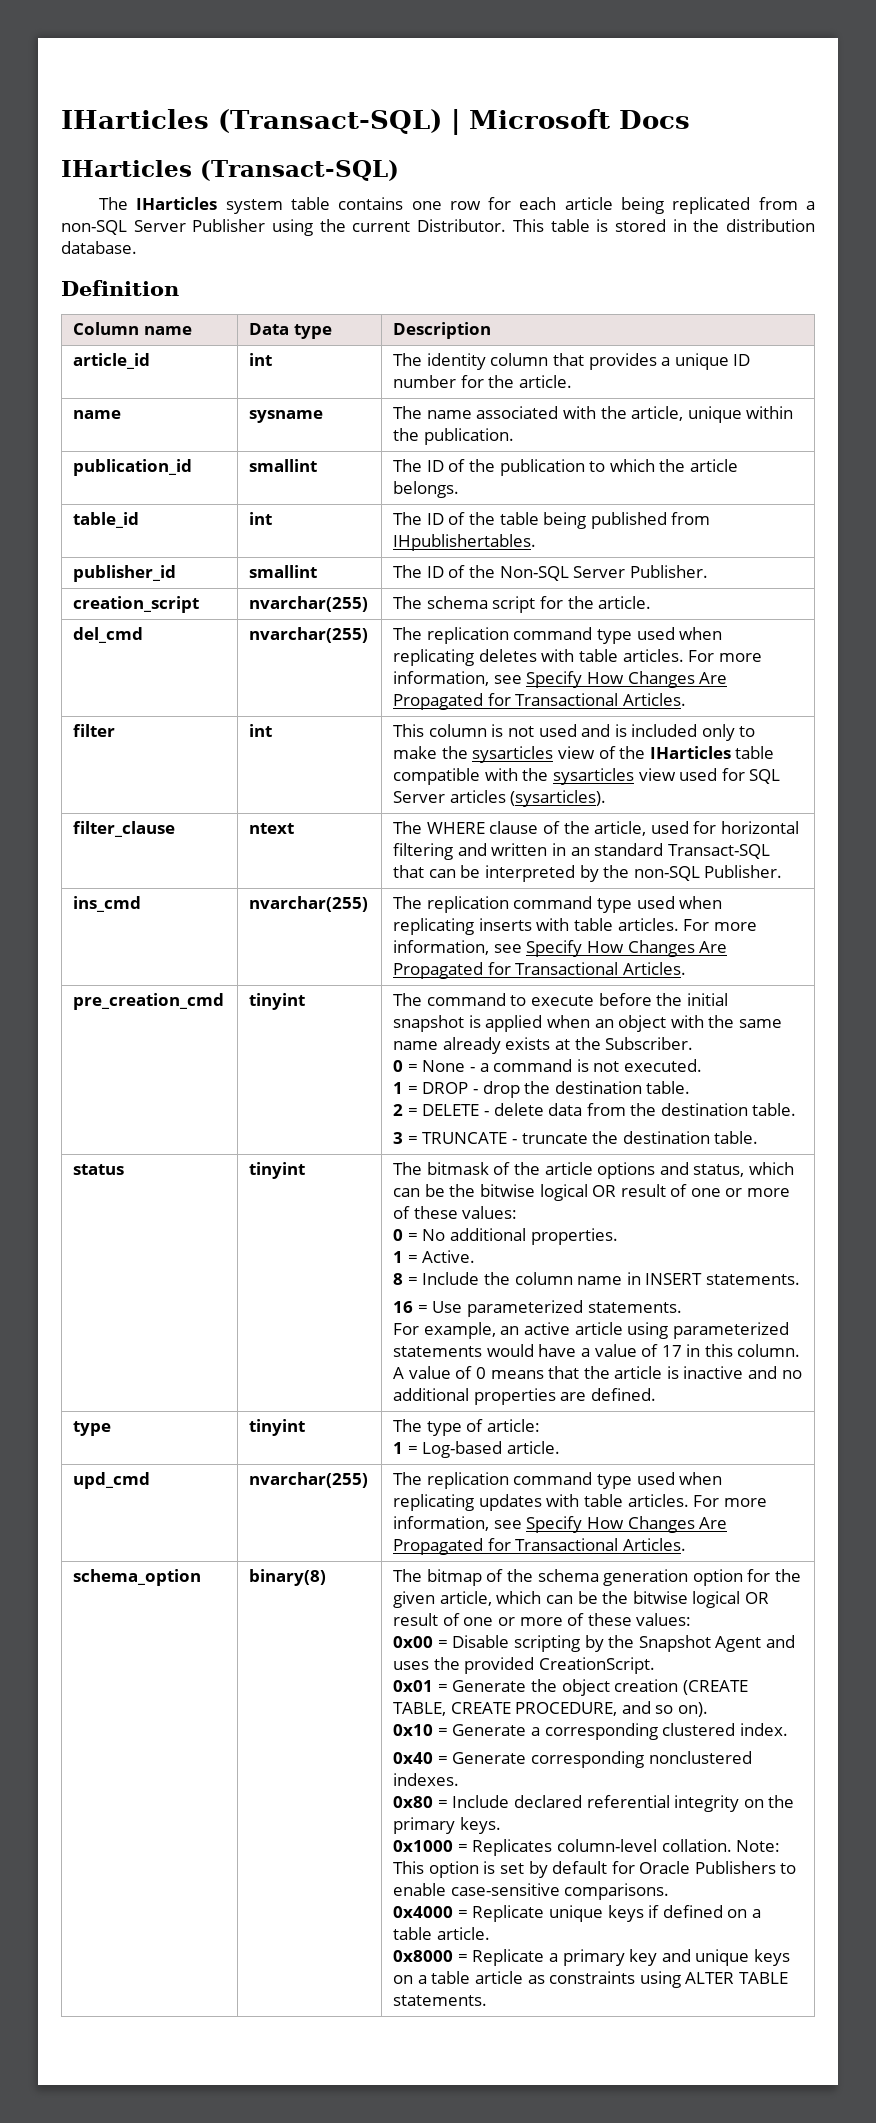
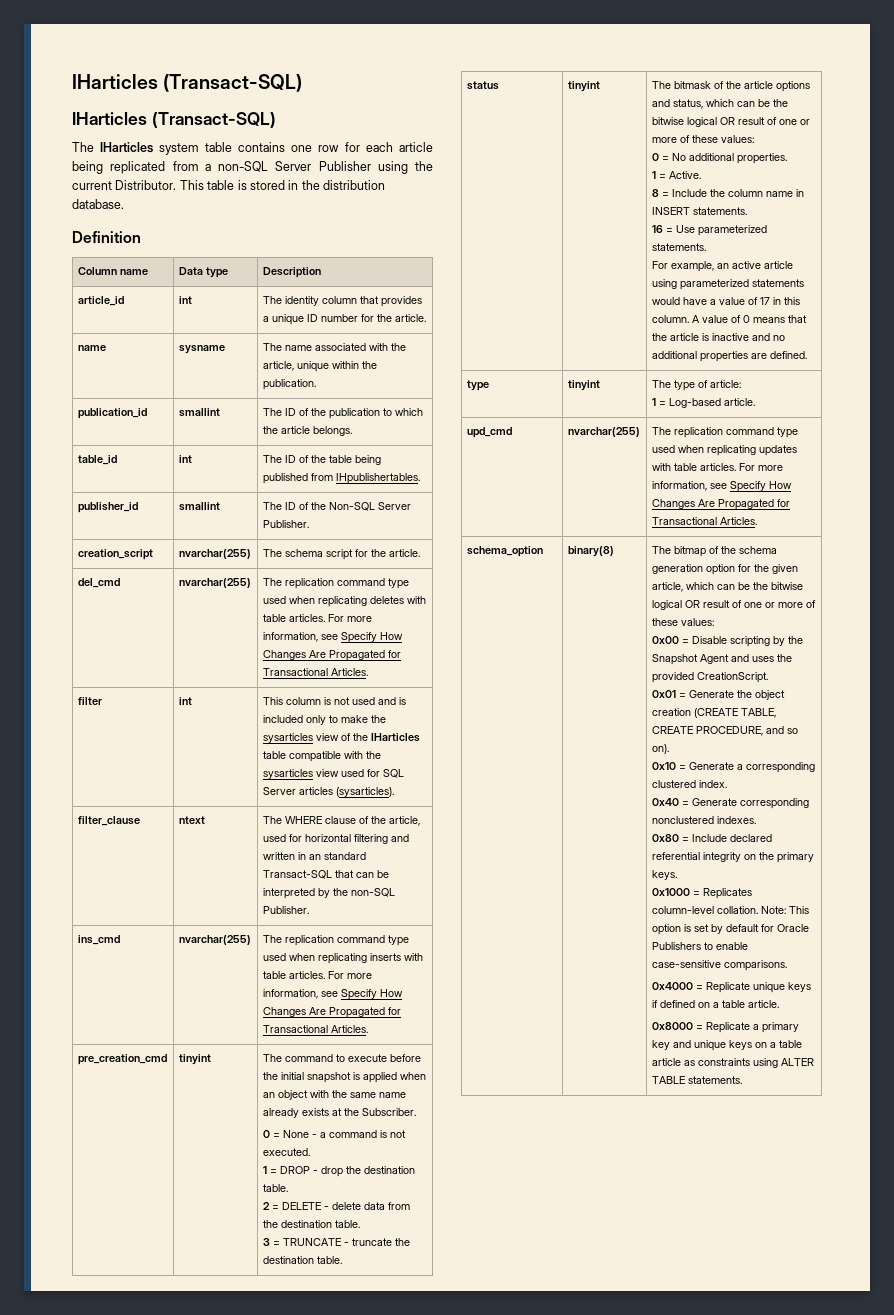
[61,109,690,135] IHarticles (Transact-SQL) | Microsoft Docs -> [72,74,303,92] IHarticles (Transact-SQL)

